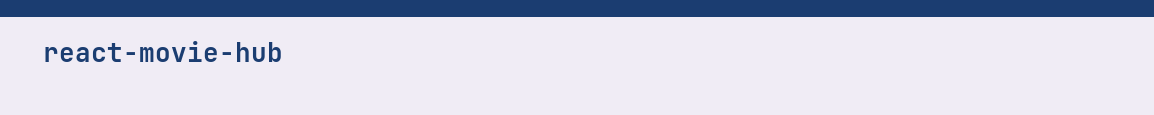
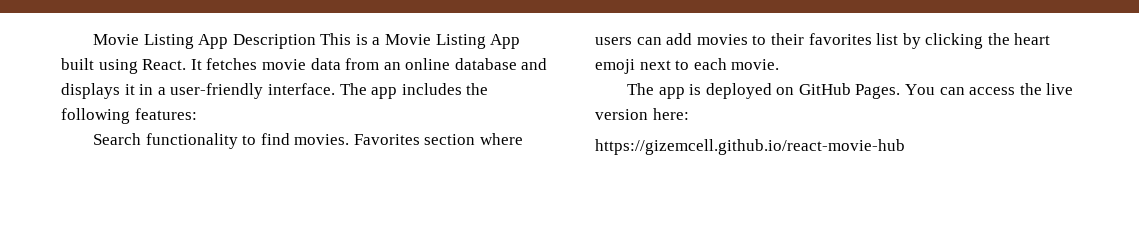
[43,41,283,62] react-movie-hub -> [92,33,521,49] [61,58,548,74] [61,83,489,99] [61,108,197,124] [92,133,524,149] [595,33,1051,49] [595,58,780,74] [626,83,1074,99] [595,108,689,120] [595,139,905,155] Movie Listing App Description This is a Movie Listing App built using React. It fetches movie data from an online database and displays it in a user-friendly interface. The app includes the following features: // Search functionality to find movies. Favorites section where users can add movies to their favorites list by clicking the heart emoji next to each movie. // The app is deployed on GitHub Pages. You can access the live version here: // https://gizemcell.github.io/react-movie-hub

